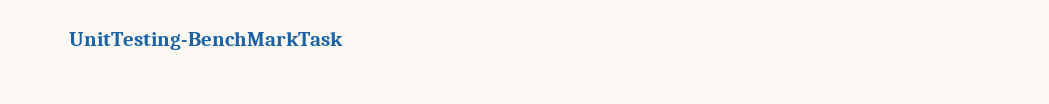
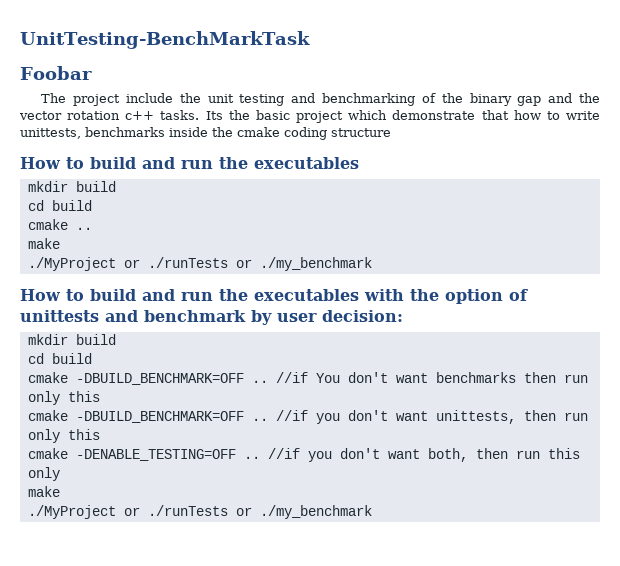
(343, 40) none -> [20,66,92,80] [41,93,600,106] [19,110,600,123] [20,127,391,140] [20,157,359,169] [27,181,116,192] [27,200,92,211] [27,219,92,230] [27,238,60,249] [27,257,372,271] [20,289,528,304] [20,310,403,325] [27,334,116,345] [27,353,92,364] [27,372,588,385] [27,391,100,405] [27,410,588,424] [27,429,100,443] [27,448,580,462] [27,467,60,481] [27,486,60,497] [27,505,372,519] // Foobar // The project include the unit testing and benchmarking of the binary gap and the vector rotation c++ tasks. Its the basic project which demonstrate that how to write unittests, benchmarks inside the cmake coding structure // How to build and run the executables // mkdir build // cd build // cmake .. // make // ./MyProject or ./runTests or ./my_benchmark // How to build and run the executables with the option of unittests and benchmark by user decision: // mkdir build // cd build // cmake -DBUILD_BENCHMARK=OFF .. //if You don't want benchmarks then run only this // cmake -DBUILD_BENCHMARK=OFF .. //if you don't want unittests, then run only this // cmake -DENABLE_TESTING=OFF .. //if you don't want both, then run this only // make // ./MyProject or ./runTests or ./my_benchmark

